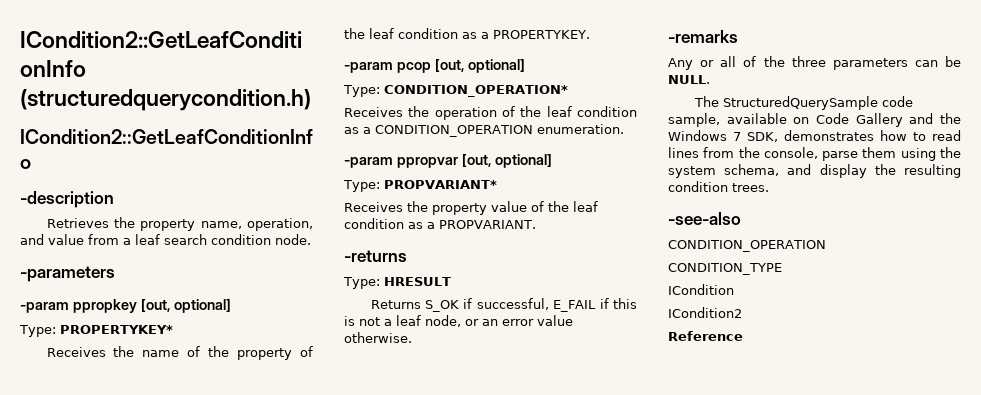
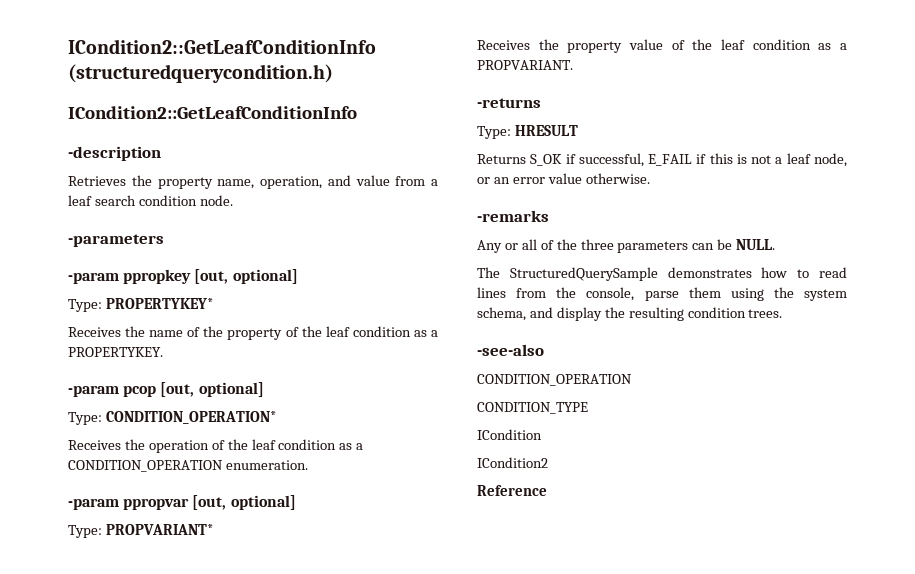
[881,96,913,107] [668,113,961,127] [668,130,778,142] code sample, available on Code Gallery and the Windows 7 SDK, -> (658, 274) none

